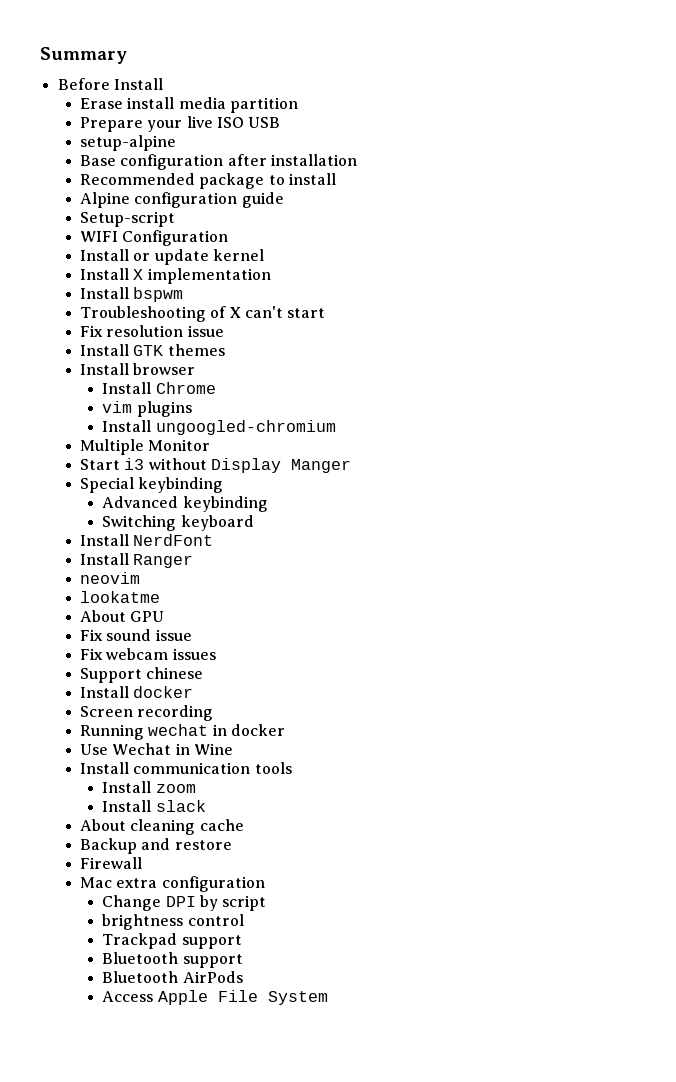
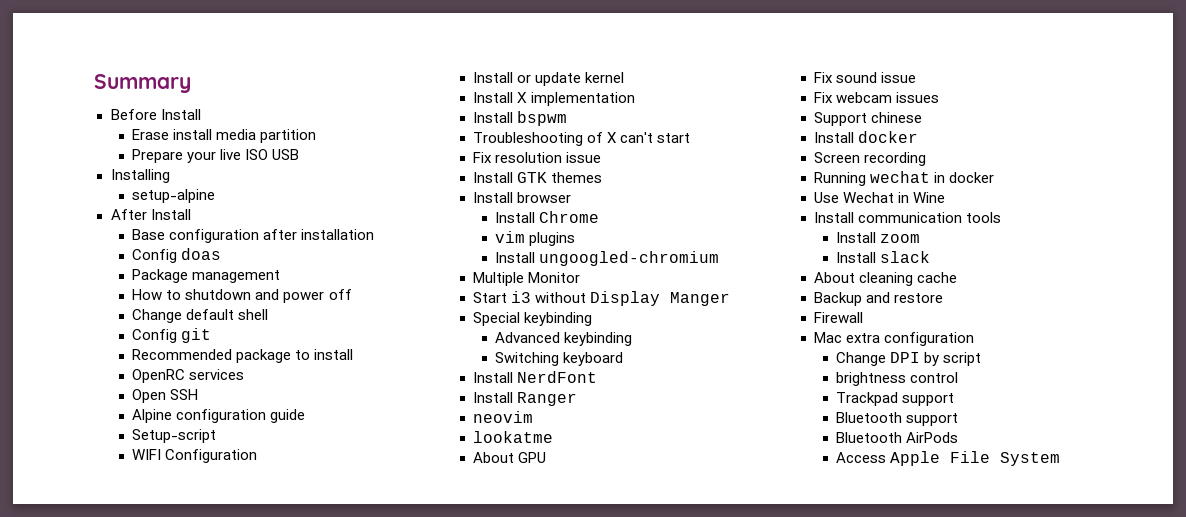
(281, 122) none -> [110,169,170,183] // Installing
(177, 143) none -> [110,209,191,220] // After Install
(358, 160) none -> [132,248,222,263] [132,269,281,283] [132,289,352,303] [132,309,269,323] [132,328,212,343] // Config doas // Package management // How to shutdown and power off // Change default shell // Config git
(337, 179) none -> [132,369,245,383] [132,389,199,403] // OpenRC services // Open SSH

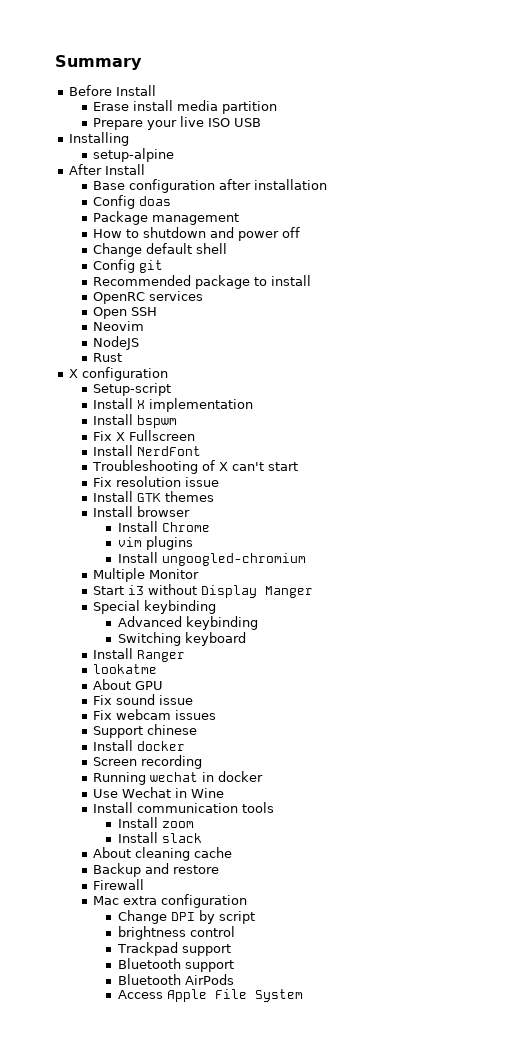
[132,409,306,423] Alpine configuration guide -> [93,321,145,331] [93,336,140,350] [93,353,123,362] [68,367,168,381] Neovim // NodeJS // Rust // X configuration
[132,449,258,463] [473,72,625,86] // WIFI Configuration // Install or update kernel -> (172, 389) none
(568, 118) none -> [93,430,196,441] [93,445,202,456] // Fix X Fullscreen // Install NerdFont
[473,371,598,383] // Install NerdFont -> (246, 639) none
[473,411,534,423] // neovim -> (186, 656) none

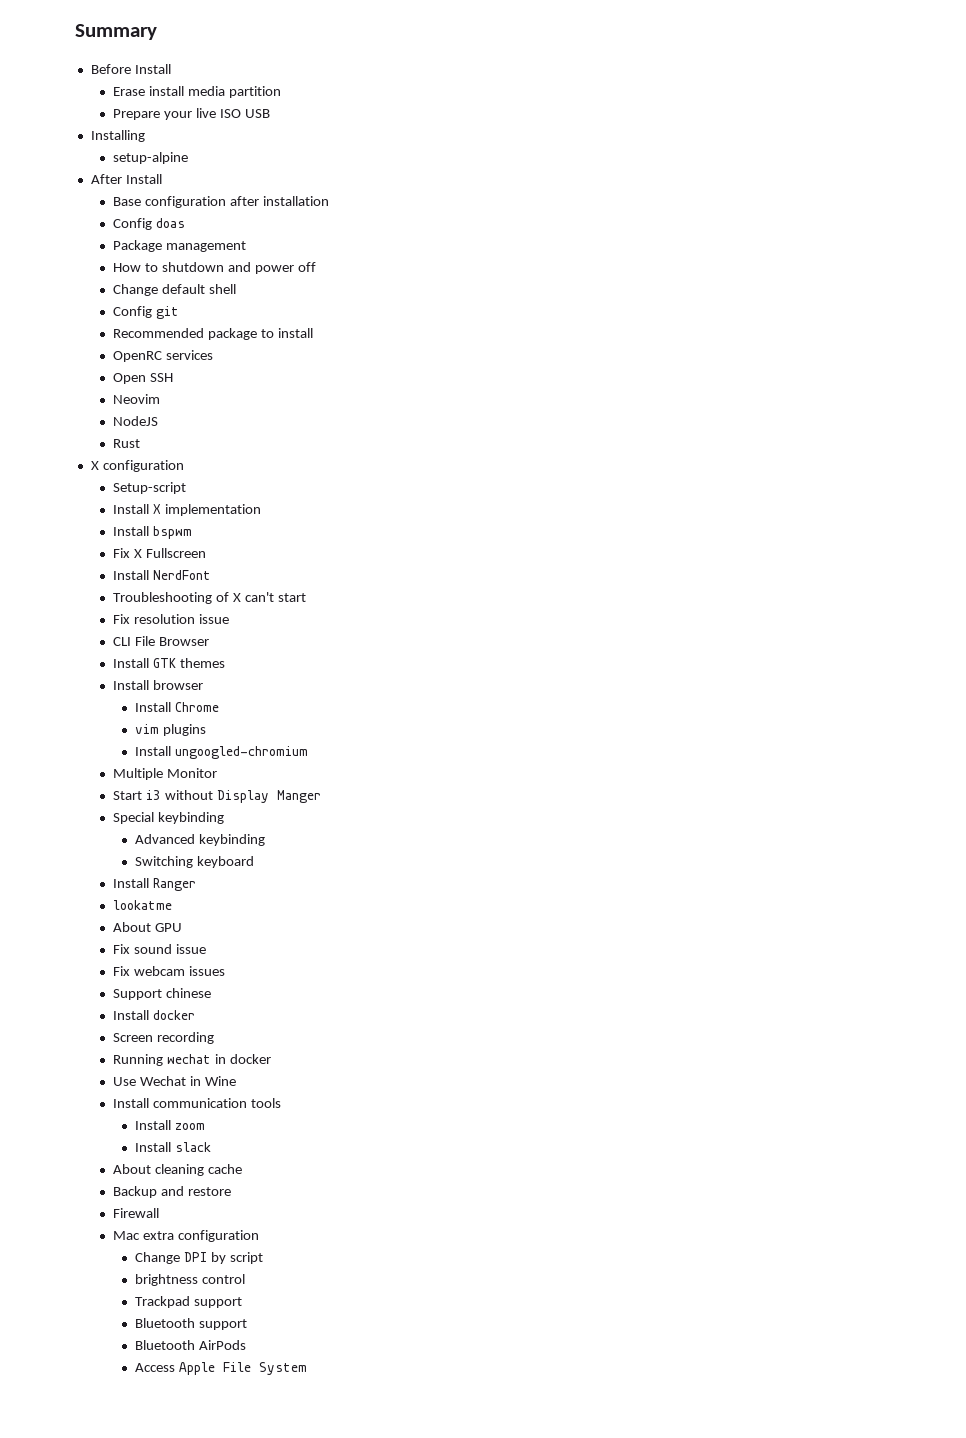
(220, 482) none -> [112,636,209,646] // CLI File Browser

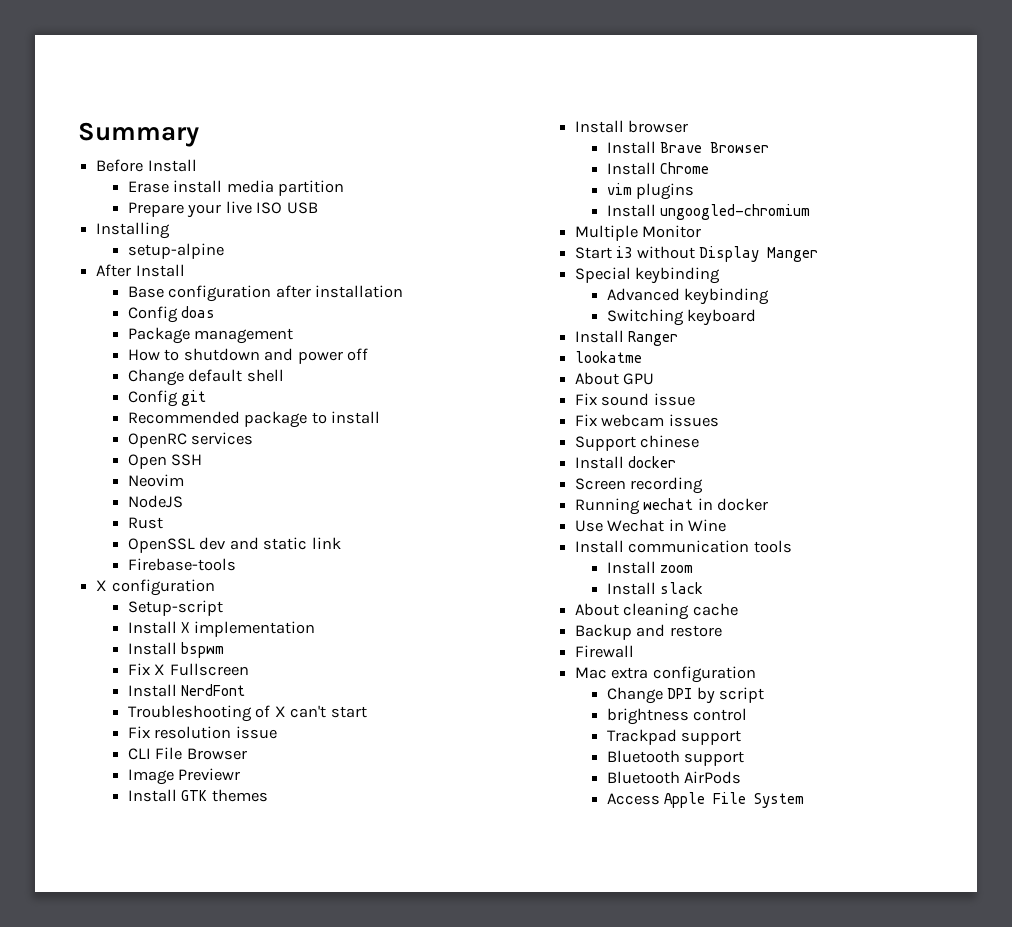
(140, 443) none -> [127,537,341,553] [127,558,236,571] // OpenSSL dev and static link // Firebase-tools
(209, 641) none -> [127,768,241,785] // Image Previewr
(203, 685) none -> [606,141,770,154] // Install Brave Browser

